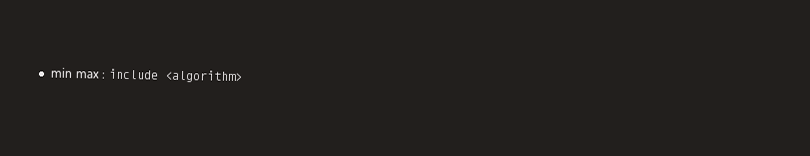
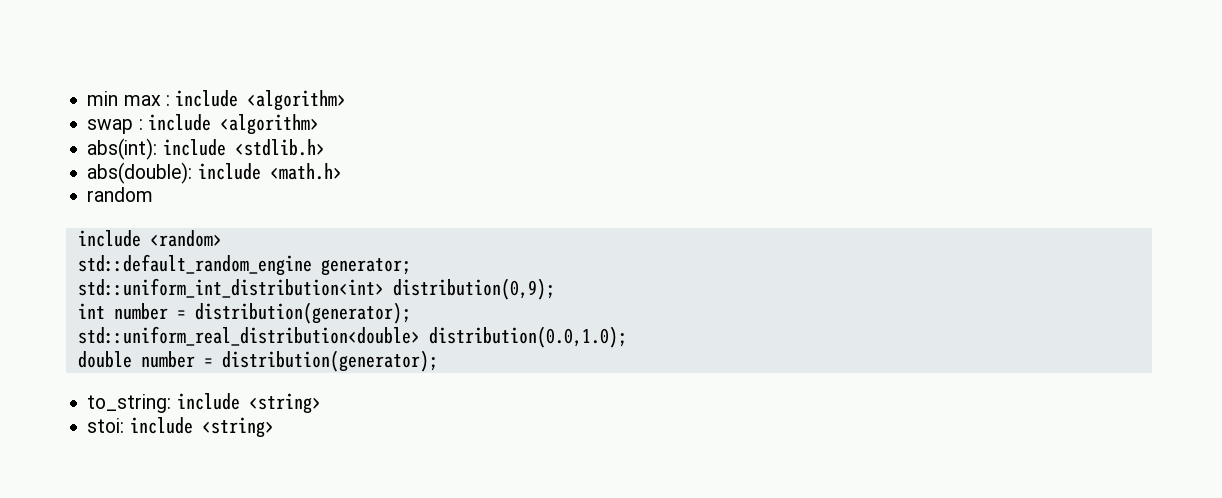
(243, 76) none -> [87,114,319,135] [87,138,325,160] [87,162,342,184] [87,187,154,202] [77,230,222,247] [77,254,411,276] [77,278,555,300] [77,302,411,324] [77,326,627,348] [77,350,438,372] [87,393,321,414] [87,417,274,438] // swap : include <algorithm> // abs(int): include <stdlib.h> // abs(double): include <math.h> // random // include <random> // std::default_random_engine generator; // std::uniform_int_distribution<int> distribution(0,9); // int number = distribution(generator); // std::uniform_real_distribution<double> distribution(0.0,1.0); // double number = distribution(generator); // to_string: include <string> // stoi: include <string>

